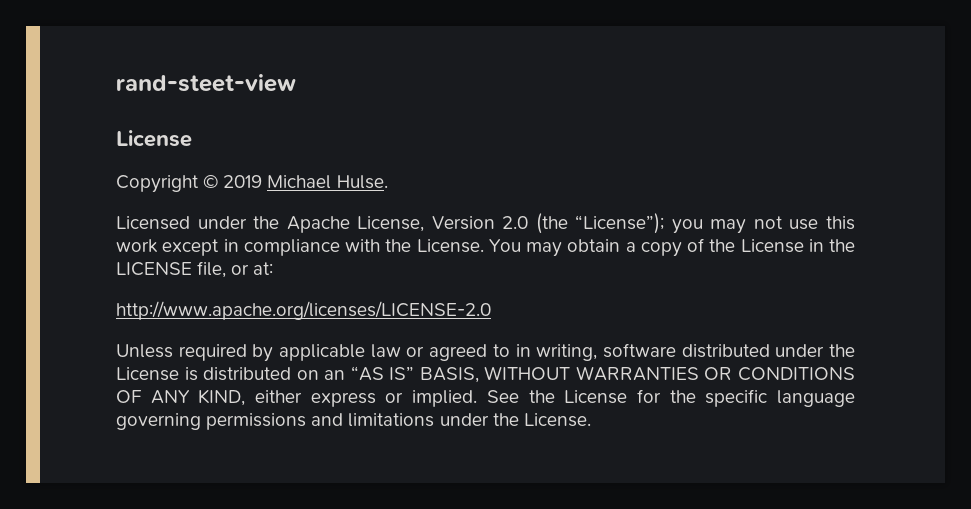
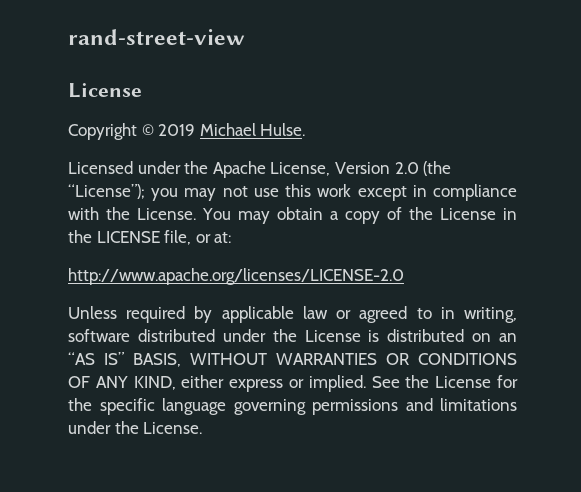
[116,74,296,92] rand-steet-view -> [68,29,245,45] rand-street-view

